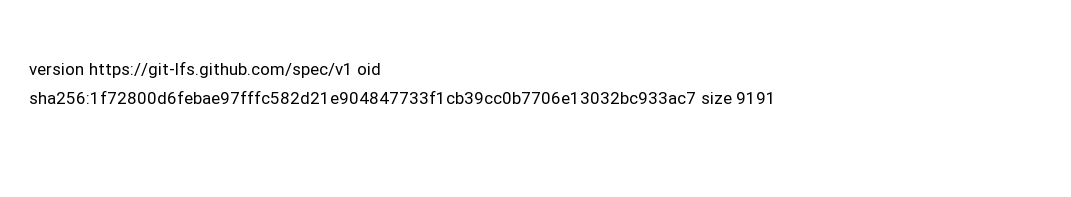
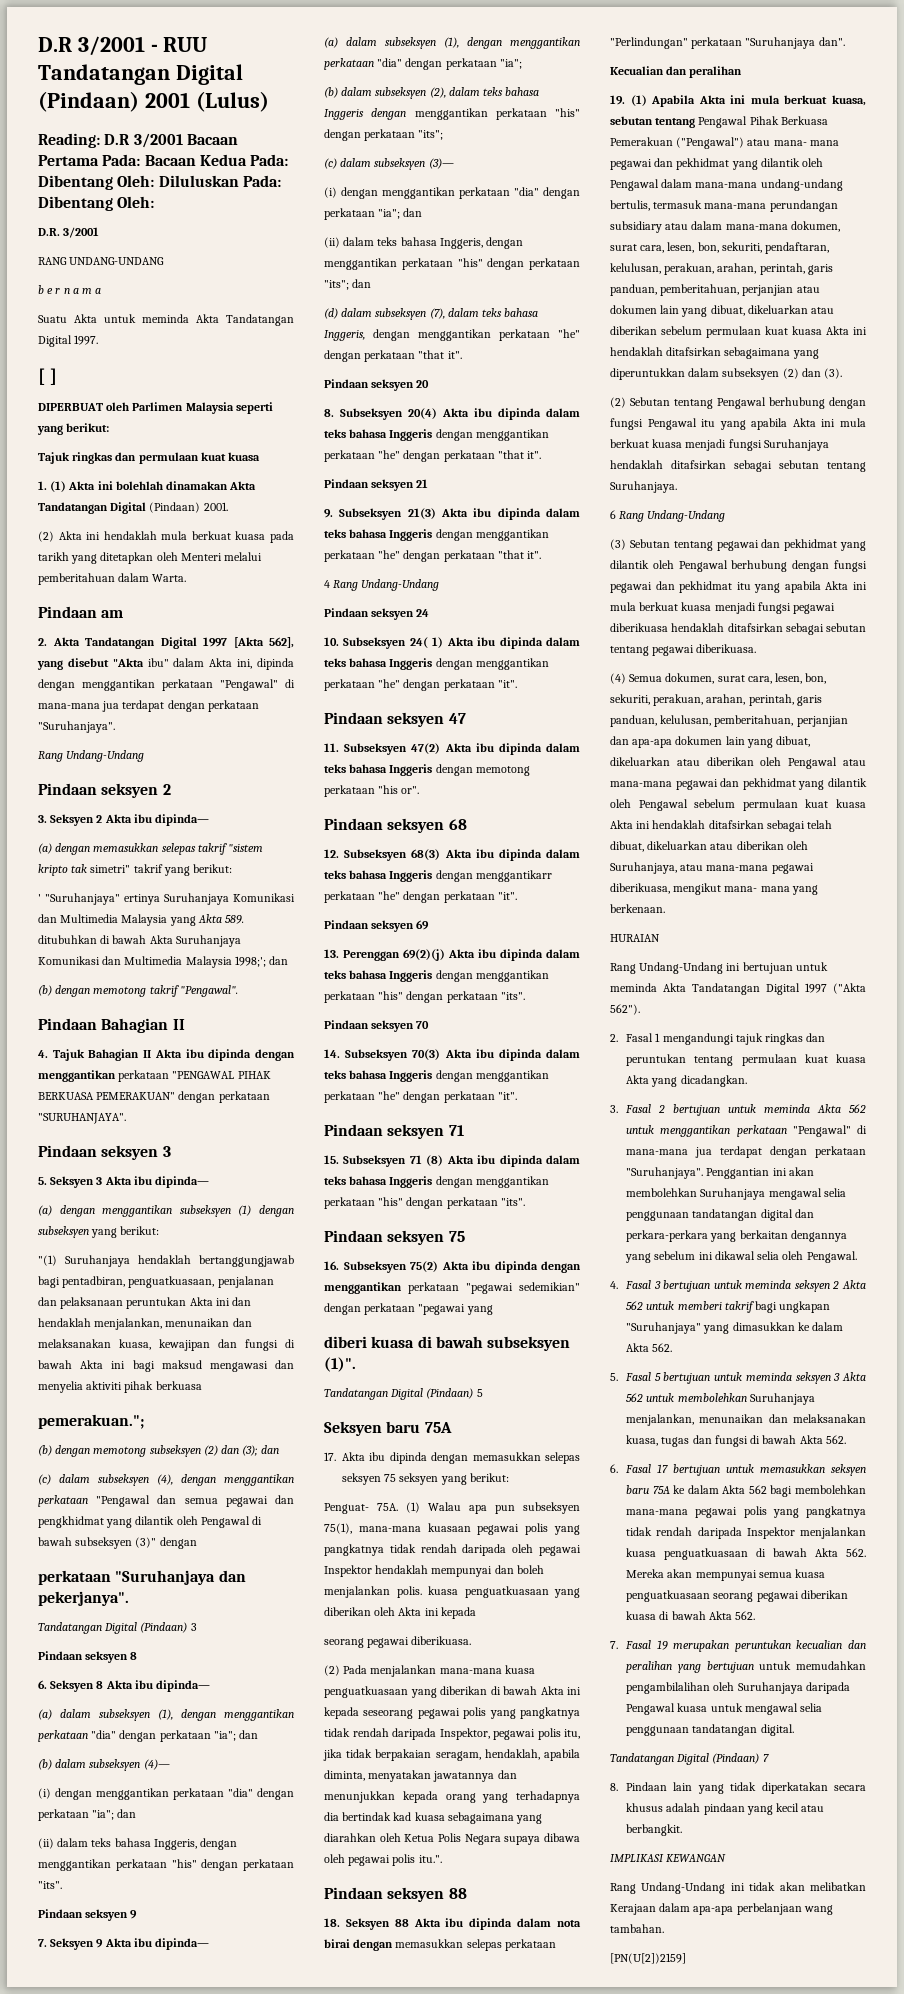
[29,61,382,78] [29,90,777,104] version https://git-lfs.github.com/spec/v1 oid sha256:1f72800d6febae97fffc582d21e904847733f1cb39cc0b7706e13032bc933ac7 size 9191 -> [38,36,208,56] [38,64,243,85] [38,91,269,112] [38,133,238,148] [38,154,289,166] [38,175,281,190] [38,196,155,211] [38,227,100,238] [38,257,165,265] [38,285,102,294] [38,314,294,326] [38,335,99,347] [38,368,57,385] [38,402,273,414] [37,423,110,435] [38,452,261,464] [38,481,257,492] [38,502,228,514] [38,531,294,543] [38,552,263,564] [38,573,187,585] [38,606,124,618] [38,637,294,649] [37,658,294,670] [38,679,295,691] [38,700,259,712] [38,721,115,733] [38,750,145,762] [38,783,171,798] [38,814,210,826] [38,843,264,855] [38,864,233,876] [38,893,295,905] [38,914,245,926] [38,935,241,947] [38,956,289,968] [38,985,238,997] [38,1018,185,1033] [38,1049,295,1061] [38,1070,271,1082] [38,1091,270,1103] [38,1113,126,1124] [38,1145,171,1160] [38,1176,210,1188] [38,1205,294,1217] [38,1226,160,1238] [38,1255,294,1267] [38,1276,274,1288] [38,1297,252,1309] [38,1318,252,1330] [38,1339,295,1351] [38,1360,294,1372] [38,1381,202,1393] [38,1414,144,1429] [38,1445,279,1457] [38,1474,294,1486] [38,1495,294,1507] [38,1516,263,1528] [38,1537,197,1549] [38,1570,246,1585] [38,1591,129,1606] [38,1622,197,1634] [38,1651,138,1663] [38,1680,211,1692] [38,1709,294,1721] [38,1730,259,1742] [38,1759,170,1771] [38,1788,294,1800] [38,1809,137,1821] [38,1838,238,1850] [38,1859,294,1871] [38,1881,62,1889] [38,1909,138,1921] [38,1938,210,1950] [324,37,580,49] [324,58,522,70] [324,87,540,99] [324,108,580,120] [324,129,444,141] [324,158,454,170] [324,187,580,199] [324,208,423,220] [324,237,524,249] [324,258,580,270] [324,279,372,290] [324,308,539,320] [324,329,580,341] [324,350,462,362] [324,379,430,391] [324,408,580,420] [324,429,549,441] [324,450,542,462] [324,479,429,491] [324,508,580,520] [324,529,549,541] [324,550,542,562] [324,579,440,591] [324,608,430,620] [324,637,580,649] [324,658,549,670] [324,679,517,691] [324,712,466,727] [324,743,580,755] [324,764,530,776] [324,785,420,797] [324,818,467,833] [324,849,580,861] [324,870,552,882] [324,891,517,903] [324,920,430,932] [324,949,580,961] [324,970,549,982] [324,991,525,1003] [324,1020,430,1032] [324,1049,580,1061] [324,1070,549,1082] [324,1091,517,1103] [324,1124,464,1139] [324,1155,580,1167] [324,1176,549,1188] [324,1197,525,1209] [324,1230,465,1245] [324,1261,581,1273] [324,1282,580,1294] [324,1303,493,1315] [324,1336,571,1351] [324,1357,356,1372] [324,1388,483,1400] [324,1421,452,1436] [324,1452,580,1464] [342,1473,509,1485] [324,1502,580,1514] [324,1523,580,1535] [324,1544,581,1556] [324,1565,544,1577] [324,1586,580,1598] [324,1607,476,1619] [324,1636,472,1648] [324,1665,535,1677] [324,1686,581,1698] [324,1707,580,1719] [324,1728,580,1740] [323,1749,580,1761] [324,1770,517,1782] [324,1791,580,1803] [324,1812,543,1824] [324,1833,580,1845] [324,1854,442,1866] [324,1887,467,1902] [324,1918,581,1930] [324,1939,556,1951] [610,37,845,49] [610,66,743,78] [610,95,866,107] [610,116,828,128] [610,137,839,149] [610,158,824,170] [610,179,843,191] [610,200,838,212] [610,221,840,233] [610,242,830,254] [610,263,833,275] [610,284,820,296] [610,305,835,317] [610,326,867,338] [610,347,819,359] [610,368,843,380] [610,397,866,409] [610,418,866,430] [610,439,829,451] [610,460,866,472] [610,481,677,493] [610,510,726,522] [610,539,866,551] [610,560,867,572] [610,581,867,593] [610,602,836,614] [610,623,866,635] [610,644,757,656] [610,673,827,684] [610,694,822,706] [610,715,848,727] [610,736,811,748] [610,757,866,769] [610,778,867,790] [610,799,866,811] [610,820,833,832] [610,841,808,852] [610,862,814,874] [610,883,818,895] [610,904,665,913] [610,934,660,942] [610,962,828,974] [610,983,866,995] [610,1004,640,1015] [610,1033,826,1045] [626,1054,866,1066] [626,1075,747,1087] [610,1104,866,1116] [626,1125,867,1137] [626,1146,866,1158] [626,1167,814,1179] [626,1188,846,1200] [626,1209,814,1221] [626,1230,847,1242] [625,1251,857,1263] [610,1280,866,1292] [626,1301,831,1313] [626,1322,844,1334] [626,1343,673,1352] [610,1372,866,1384] [626,1393,815,1405] [626,1414,866,1426] [626,1435,846,1447] [610,1464,866,1476] [626,1485,866,1497] [626,1506,866,1518] [626,1527,866,1539] [626,1548,866,1560] [626,1569,826,1581] [626,1590,848,1602] [626,1611,756,1620] [610,1640,866,1652] [626,1661,866,1673] [626,1682,850,1694] [626,1703,823,1715] [626,1724,794,1736] [610,1753,769,1765] [610,1782,866,1794] [626,1803,825,1815] [626,1824,683,1836] [610,1854,727,1862] [610,1882,866,1894] [610,1903,833,1915] [610,1924,664,1933] [610,1953,686,1964] D.R 3/2001 - RUU Tandatangan Digital (Pindaan) 2001 (Lulus) // Reading: D.R 3/2001 Bacaan Pertama Pada: Bacaan Kedua Pada: Dibentang Oleh: Diluluskan Pada: Dibentang Oleh: // D.R. 3/2001 // RANG UNDANG-UNDANG // b e r n a m a // Suatu Akta untuk meminda Akta Tandatangan Digital 1997. // [ ] // DIPERBUAT oleh Parlimen Malaysia seperti yang berikut: // Tajuk ringkas dan permulaan kuat kuasa // 1. (1) Akta ini bolehlah dinamakan Akta Tandatangan Digital (Pindaan) 2001. // (2) Akta ini hendaklah mula berkuat kuasa pada tarikh yang ditetapkan oleh Menteri melalui pemberitahuan dalam Warta. // Pindaan am // 2. Akta Tandatangan Digital 1997 [Akta 562], yang disebut "Akta ibu" dalam Akta ini, dipinda dengan menggantikan perkataan "Pengawal" di mana-mana jua terdapat dengan perkataan "Suruhanjaya". // Rang Undang-Undang // Pindaan seksyen 2 // 3. Seksyen 2 Akta ibu dipinda— // (a) dengan memasukkan selepas takrif "sistem kripto tak simetri" takrif yang berikut: // ' "Suruhanjaya" ertinya Suruhanjaya Komunikasi dan Multimedia Malaysia yang Akta 589. ditubuhkan di bawah Akta Suruhanjaya Komunikasi dan Multimedia Malaysia 1998;'; dan // (b) dengan memotong takrif "Pengawal". // Pindaan Bahagian II // 4. Tajuk Bahagian II Akta ibu dipinda dengan menggantikan perkataan "PENGAWAL PIHAK BERKUASA PEMERAKUAN" dengan perkataan "SURUHANJAYA". // Pindaan seksyen 3 // 5. Seksyen 3 Akta ibu dipinda— // (a) dengan menggantikan subseksyen (1) dengan subseksyen yang berikut: // "(1) Suruhanjaya hendaklah bertanggungjawab bagi pentadbiran, penguatkuasaan, penjalanan dan pelaksanaan peruntukan Akta ini dan hendaklah menjalankan, menunaikan dan melaksanakan kuasa, kewajipan dan fungsi di bawah Akta ini bagi maksud mengawasi dan menyelia aktiviti pihak berkuasa // pemerakuan."; // (b) dengan memotong subseksyen (2) dan (3); dan // (c) dalam subseksyen (4), dengan menggantikan perkataan "Pengawal dan semua pegawai dan pengkhidmat yang dilantik oleh Pengawal di bawah subseksyen (3)" dengan // perkataan "Suruhanjaya dan pekerjanya". // Tandatangan Digital (Pindaan) 3 // Pindaan seksyen 8 // 6. Seksyen 8 Akta ibu dipinda— // (a) dalam subseksyen (1), dengan menggantikan perkataan "dia" dengan perkataan "ia"; dan // (b) dalam subseksyen (4)— // (i) dengan menggantikan perkataan "dia" dengan perkataan "ia"; dan // (ii) dalam teks bahasa Inggeris, dengan menggantikan perkataan "his" dengan perkataan "its". // Pindaan seksyen 9 // 7. Seksyen 9 Akta ibu dipinda— // (a) dalam subseksyen (1), dengan menggantikan perkataan "dia" dengan perkataan "ia"; // (b) dalam subseksyen (2), dalam teks bahasa Inggeris dengan menggantikan perkataan "his" dengan perkataan "its"; // (c) dalam subseksyen (3)— // (i) dengan menggantikan perkataan "dia" dengan perkataan "ia"; dan // (ii) dalam teks bahasa Inggeris, dengan menggantikan perkataan "his" dengan perkataan "its"; dan // (d) dalam subseksyen (7), dalam teks bahasa Inggeris, dengan menggantikan perkataan "he" dengan perkataan "that it". // Pindaan seksyen 20 // 8. Subseksyen 20(4) Akta ibu dipinda dalam teks bahasa Inggeris dengan menggantikan perkataan "he" dengan perkataan "that it". // Pindaan seksyen 21 // 9. Subseksyen 21(3) Akta ibu dipinda dalam teks bahasa Inggeris dengan menggantikan perkataan "he" dengan perkataan "that it". // 4 Rang Undang-Undang // Pindaan seksyen 24 // 10. Subseksyen 24( 1) Akta ibu dipinda dalam teks bahasa Inggeris dengan menggantikan perkataan "he" dengan perkataan "it". // Pindaan seksyen 47 // 11. Subseksyen 47(2) Akta ibu dipinda dalam teks bahasa Inggeris dengan memotong perkataan "his or". // Pindaan seksyen 68 // 12. Subseksyen 68(3) Akta ibu dipinda dalam teks bahasa Inggeris dengan menggantikarr perkataan "he" dengan perkataan "it". // Pindaan seksyen 69 // 13. Perenggan 69(2)(j) Akta ibu dipinda dalam teks bahasa Inggeris dengan menggantikan perkataan "his" dengan perkataan "its". // Pindaan seksyen 70 // 14. Subseksyen 70(3) Akta ibu dipinda dalam teks bahasa Inggeris dengan menggantikan perkataan "he" dengan perkataan "it". // Pindaan seksyen 71 // 15. Subseksyen 71 (8) Akta ibu dipinda dalam teks bahasa Inggeris dengan menggantikan perkataan "his" dengan perkataan "its". // Pindaan seksyen 75 // 16. Subseksyen 75(2) Akta ibu dipinda dengan menggantikan perkataan "pegawai sedemikian" dengan perkataan "pegawai yang // diberi kuasa di bawah subseksyen (1)". // Tandatangan Digital (Pindaan) 5 // Seksyen baru 75A // 17. Akta ibu dipinda dengan memasukkan selepas seksyen 75 seksyen yang berikut: // Penguat- 75A. (1) Walau apa pun subseksyen 75(1), mana-mana kuasaan pegawai polis yang pangkatnya tidak rendah daripada oleh pegawai Inspektor hendaklah mempunyai dan boleh menjalankan polis. kuasa penguatkuasaan yang diberikan oleh Akta ini kepada // seorang pegawai diberikuasa. // (2) Pada menjalankan mana-mana kuasa penguatkuasaan yang diberikan di bawah Akta ini kepada seseorang pegawai polis yang pangkatnya tidak rendah daripada Inspektor, pegawai polis itu, jika tidak berpakaian seragam, hendaklah, apabila diminta, menyatakan jawatannya dan menunjukkan kepada orang yang terhadapnya dia bertindak kad kuasa sebagaimana yang diarahkan oleh Ketua Polis Negara supaya dibawa oleh pegawai polis itu.". // Pindaan seksyen 88 // 18. Seksyen 88 Akta ibu dipinda dalam nota birai dengan memasukkan selepas perkataan "Perlindungan" perkataan "Suruhanjaya dan". // Kecualian dan peralihan // 19. (1) Apabila Akta ini mula berkuat kuasa, sebutan tentang Pengawal Pihak Berkuasa Pemerakuan ("Pengawal") atau mana- mana pegawai dan pekhidmat yang dilantik oleh Pengawal dalam mana-mana undang-undang bertulis, termasuk mana-mana perundangan subsidiary atau dalam mana-mana dokumen, surat cara, lesen, bon, sekuriti, pendaftaran, kelulusan, perakuan, arahan, perintah, garis panduan, pemberitahuan, perjanjian atau dokumen lain yang dibuat, dikeluarkan atau diberikan sebelum permulaan kuat kuasa Akta ini hendaklah ditafsirkan sebagaimana yang diperuntukkan dalam subseksyen (2) dan (3). // (2) Sebutan tentang Pengawal berhubung dengan fungsi Pengawal itu yang apabila Akta ini mula berkuat kuasa menjadi fungsi Suruhanjaya hendaklah ditafsirkan sebagai sebutan tentang Suruhanjaya. // 6 Rang Undang-Undang // (3) Sebutan tentang pegawai dan pekhidmat yang dilantik oleh Pengawal berhubung dengan fungsi pegawai dan pekhidmat itu yang apabila Akta ini mula berkuat kuasa menjadi fungsi pegawai diberikuasa hendaklah ditafsirkan sebagai sebutan tentang pegawai diberikuasa. // (4) Semua dokumen, surat cara, lesen, bon, sekuriti, perakuan, arahan, perintah, garis panduan, kelulusan, pemberitahuan, perjanjian dan apa-apa dokumen lain yang dibuat, dikeluarkan atau diberikan oleh Pengawal atau mana-mana pegawai dan pekhidmat yang dilantik oleh Pengawal sebelum permulaan kuat kuasa Akta ini hendaklah ditafsirkan sebagai telah dibuat, dikeluarkan atau diberikan oleh Suruhanjaya, atau mana-mana pegawai diberikuasa, mengikut mana- mana yang berkenaan. // HURAIAN // Rang Undang-Undang ini bertujuan untuk meminda Akta Tandatangan Digital 1997 ("Akta 562"). // 2. Fasal 1 mengandungi tajuk ringkas dan peruntukan tentang permulaan kuat kuasa Akta yang dicadangkan. // 3. Fasal 2 bertujuan untuk meminda Akta 562 untuk menggantikan perkataan "Pengawal" di mana-mana jua terdapat dengan perkataan "Suruhanjaya". Penggantian ini akan membolehkan Suruhanjaya mengawal selia penggunaan tandatangan digital dan perkara-perkara yang berkaitan dengannya yang sebelum ini dikawal selia oleh Pengawal. // 4. Fasal 3 bertujuan untuk meminda seksyen 2 Akta 562 untuk memberi takrif bagi ungkapan "Suruhanjaya" yang dimasukkan ke dalam Akta 562. // 5. Fasal 5 bertujuan untuk meminda seksyen 3 Akta 562 untuk membolehkan Suruhanjaya menjalankan, menunaikan dan melaksanakan kuasa, tugas dan fungsi di bawah Akta 562. // 6. Fasal 17 bertujuan untuk memasukkan seksyen baru 75A ke dalam Akta 562 bagi membolehkan mana-mana pegawai polis yang pangkatnya tidak rendah daripada Inspektor menjalankan kuasa penguatkuasaan di bawah Akta 562. Mereka akan mempunyai semua kuasa penguatkuasaan seorang pegawai diberikan kuasa di bawah Akta 562. // 7. Fasal 19 merupakan peruntukan kecualian dan peralihan yang bertujuan untuk memudahkan pengambilalihan oleh Suruhanjaya daripada Pengawal kuasa untuk mengawal selia penggunaan tandatangan digital. // Tandatangan Digital (Pindaan) 7 // 8. Pindaan lain yang tidak diperkatakan secara khusus adalah pindaan yang kecil atau berbangkit. // IMPLIKASI KEWANGAN // Rang Undang-Undang ini tidak akan melibatkan Kerajaan dalam apa-apa perbelanjaan wang tambahan. // [PN(U[2])2159]

